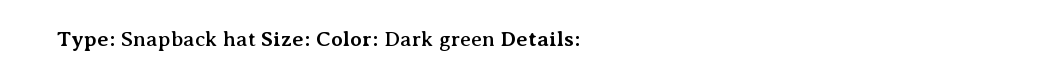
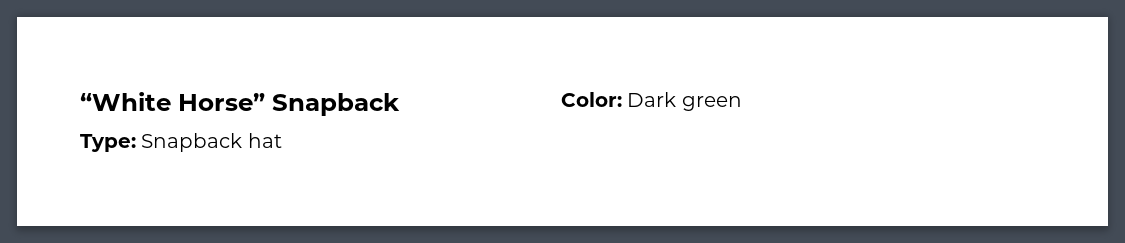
(57, 41) none -> [80,92,400,116] “White Horse” Snapback //
[261,32,311,46] Size: -> (282, 140) //
[500,31,580,46] Details: -> (742, 103) none

